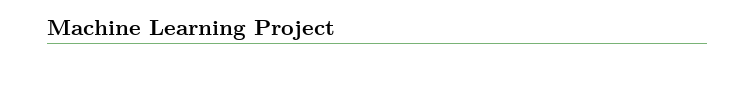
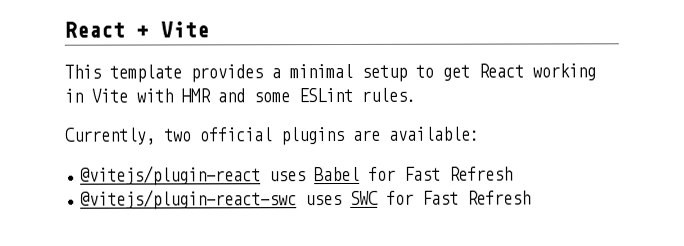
[47,20,335,40] Machine Learning Project -> [64,21,209,38] [64,63,596,83] [64,87,416,103] [65,126,480,146] [80,165,514,186] [80,189,532,210] React + Vite // This template provides a minimal setup to get React working in Vite with HMR and some ESLint rules. // Currently, two official plugins are available: // @vitejs/plugin-react uses Babel for Fast Refresh // @vitejs/plugin-react-swc uses SWC for Fast Refresh

